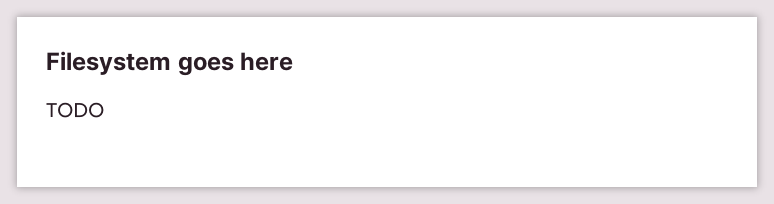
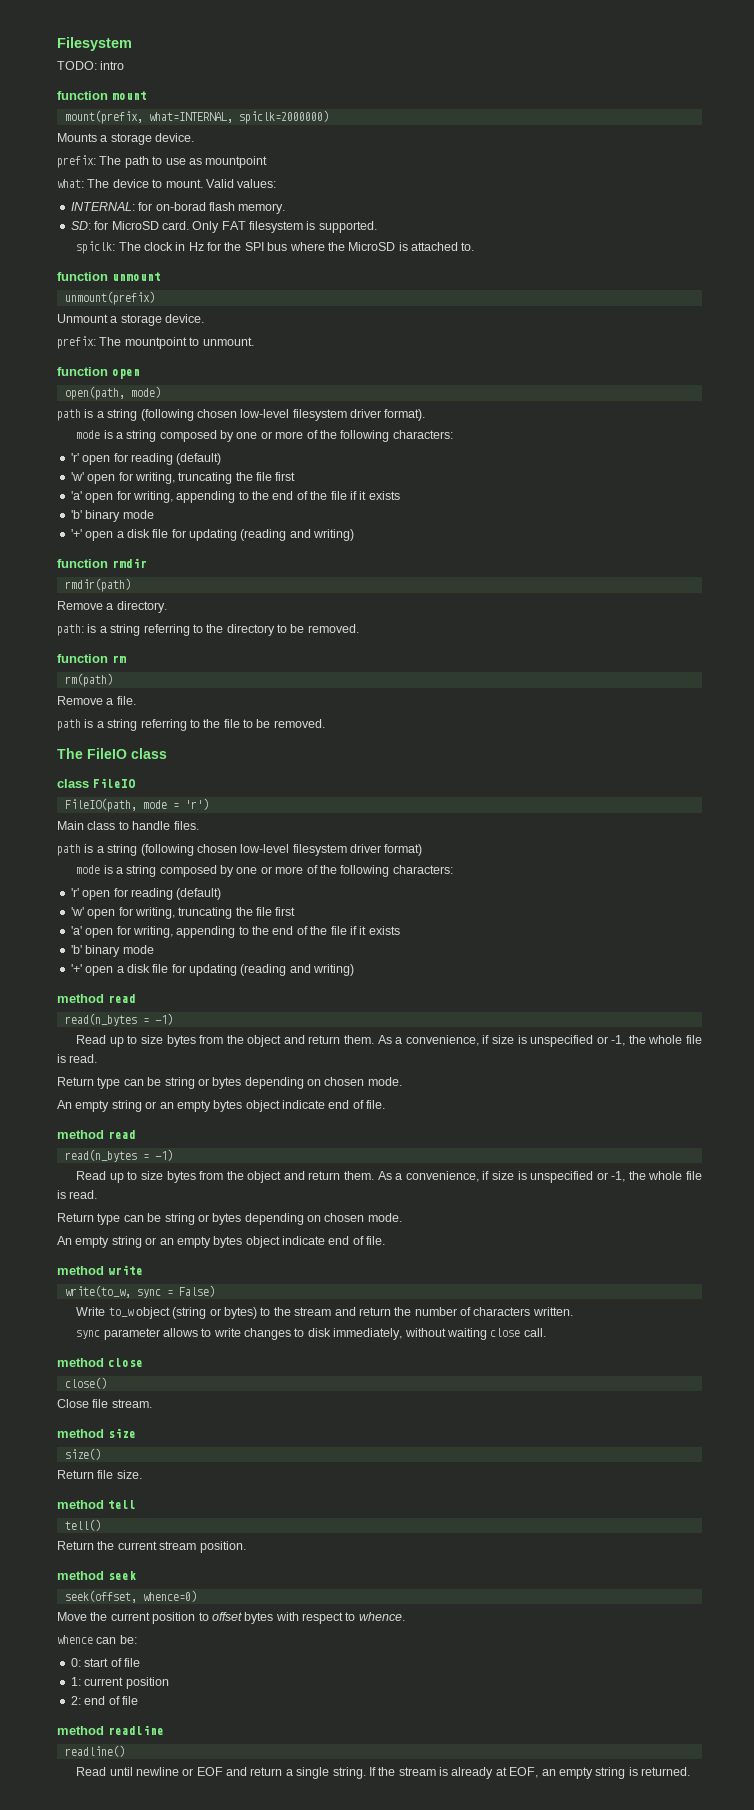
[177,52,294,76] [46,102,104,118] goes here // TODO -> [57,61,125,70] [57,91,147,100] [64,110,329,124] [57,133,195,145] [57,155,268,168] [57,179,277,188] [70,202,286,214] [70,221,377,233] [76,241,475,254] [57,272,161,281] [64,291,155,305] [57,314,205,326] [57,336,254,349] [57,367,140,379] [64,386,161,400] [57,409,426,421] [76,430,453,442] [70,453,222,465] [70,472,296,484] [70,491,400,503] [70,510,154,522] [70,529,355,541] [57,558,147,568] [64,578,131,592] [57,601,167,613] [57,624,359,636] [57,654,126,663] [64,673,113,687] [57,696,136,705] [57,719,325,731] [57,748,167,759] [57,778,135,788] [64,798,209,812] [57,821,199,830] [57,844,423,856] [76,865,453,877] [70,888,222,900] [70,907,296,919] [70,926,400,938] [70,945,154,957] [70,964,355,976] [57,994,136,1003] [64,1013,173,1026] [76,1035,702,1047] [57,1054,98,1063] [57,1077,402,1089] [57,1100,386,1112] [57,1130,136,1139] [64,1149,173,1162] [76,1171,702,1183] [57,1190,98,1199] [57,1213,402,1225] [57,1236,386,1248] [57,1265,143,1275] [64,1285,215,1298] [76,1307,573,1319] [76,1328,546,1340] [57,1358,143,1367] [64,1377,107,1389] [57,1399,152,1408] [57,1428,136,1438] [64,1448,101,1460] [57,1470,142,1479] [57,1500,136,1509] [64,1519,101,1531] [57,1541,246,1553] [57,1571,136,1580] [64,1590,197,1603] [57,1612,405,1624] [57,1635,137,1644] [70,1658,140,1667] [70,1677,169,1689] [70,1696,138,1705] [57,1725,164,1735] [64,1745,125,1757] [76,1767,691,1779] // TODO: intro // function mount // mount(prefix, what=INTERNAL, spiclk=2000000) // Mounts a storage device. // prefix: The path to use as mountpoint // what: The device to mount. Valid values: // INTERNAL: for on-borad flash memory. // SD: for MicroSD card. Only FAT filesystem is supported. // spiclk: The clock in Hz for the SPI bus where the MicroSD is attached to. // function unmount // unmount(prefix) // Unmount a storage device. // prefix: The mountpoint to unmount. // function open // open(path, mode) // path is a string (following chosen low-level filesystem driver format). // mode is a string composed by one or more of the following characters: // 'r' open for reading (default) // 'w' open for writing, truncating the file first // 'a' open for writing, appending to the end of the file if it exists // 'b' binary mode // '+' open a disk file for updating (reading and writing) // function rmdir // rmdir(path) // Remove a directory. // path: is a string referring to the directory to be removed. // function rm // rm(path) // Remove a file. // path is a string referring to the file to be removed. // The FileIO class // class FileIO // FileIO(path, mode = 'r') // Main class to handle files. // path is a string (following chosen low-level filesystem driver format) // mode is a string composed by one or more of the following characters: // 'r' open for reading (default) // 'w' open for writing, truncating the file first // 'a' open for writing, appending to the end of the file if it exists // 'b' binary mode // '+' open a disk file for updating (reading and writing) // method read // read(n_bytes = -1) // Read up to size bytes from the object and return them. As a convenience, if size is unspecified or -1, the whole file is read. // Return type can be string or bytes depending on chosen mode. // An empty string or an empty bytes object indicate end of file. // method read // read(n_bytes = -1) // Read up to size bytes from the object and return them. As a convenience, if size is unspecified or -1, the whole file is read. // Return type can be string or bytes depending on chosen mode. // An empty string or an empty bytes object indicate end of file. // method write // write(to_w, sync = False) // Write to_w object (string or bytes) to the stream and return the number of characters written. // sync parameter allows to write changes to disk immediately, without waiting close call. // method close // close() // Close file stream. // method size // size() // Return file size. // method tell // tell() // Return the current stream position. // method seek // seek(offset, whence=0) // Move the current position to offset bytes with respect to whence. // whence can be: // 0: start of file // 1: current position // 2: end of file // method readline // readline() // Read until newline or EOF and return a single string. If the stream is already at EOF, an empty string is returned.

